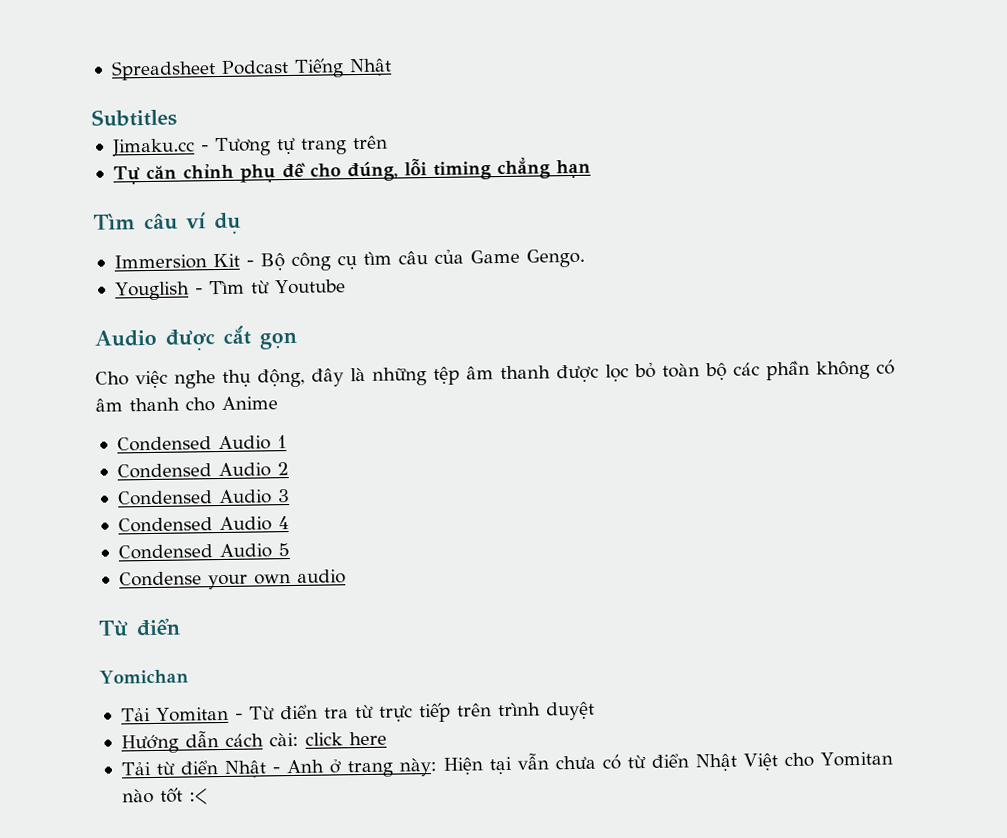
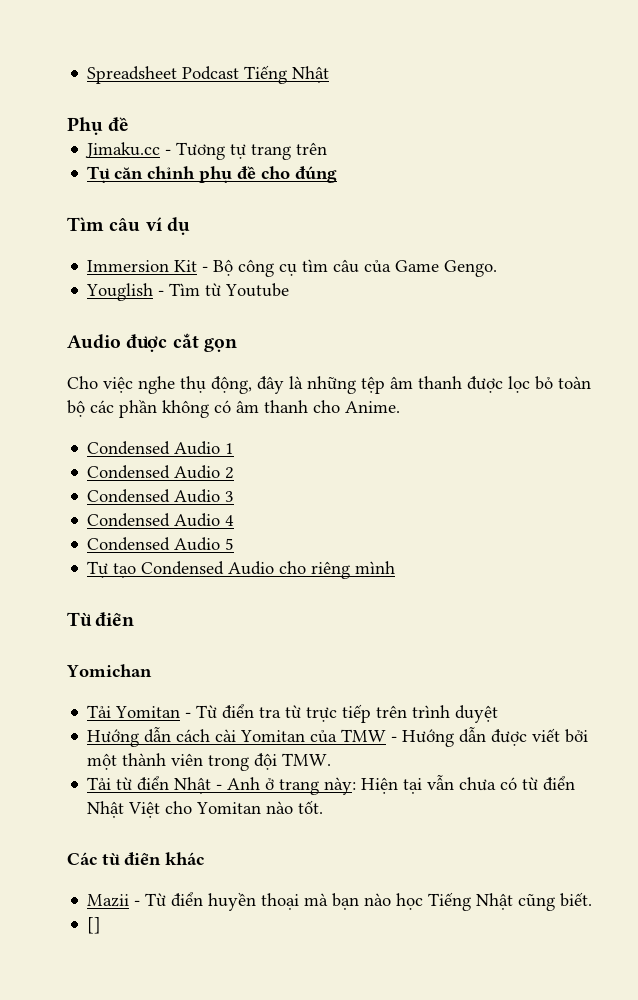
[91,108,177,127] Subtitles -> [67,117,130,135] Phụ đề
[346,157,591,182] đúng, lỗi timing chẳng hạn -> [295,166,338,183] đúng
[221,396,278,410] Anime -> [345,401,400,413] Anime.
[118,569,346,590] Condense your own audio -> [87,561,396,579] Tự tạo Condensed Audio cho riêng mình
[268,731,387,747] cài: click here -> [215,727,589,747] [87,753,332,771] cài Yomitan của TMW - Hướng dẫn được viết bởi một thành viên trong đội TMW.
[159,787,207,805] tốt :< -> [298,800,324,814] [67,852,204,866] [87,892,593,911] [87,917,102,934] tốt. // Các từ điển khác // Mazii - Từ điển huyền thoại mà bạn nào học Tiếng Nhật cũng biết. // []

